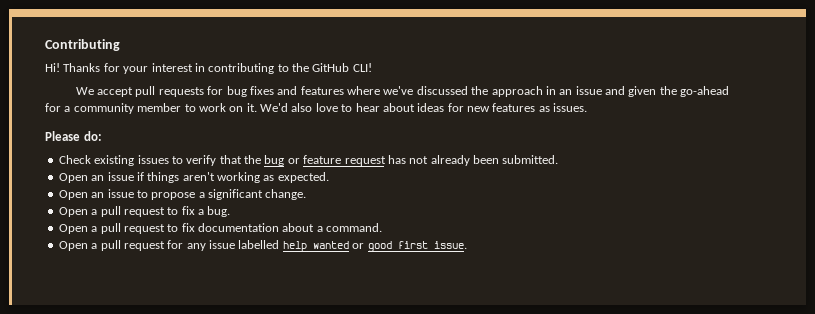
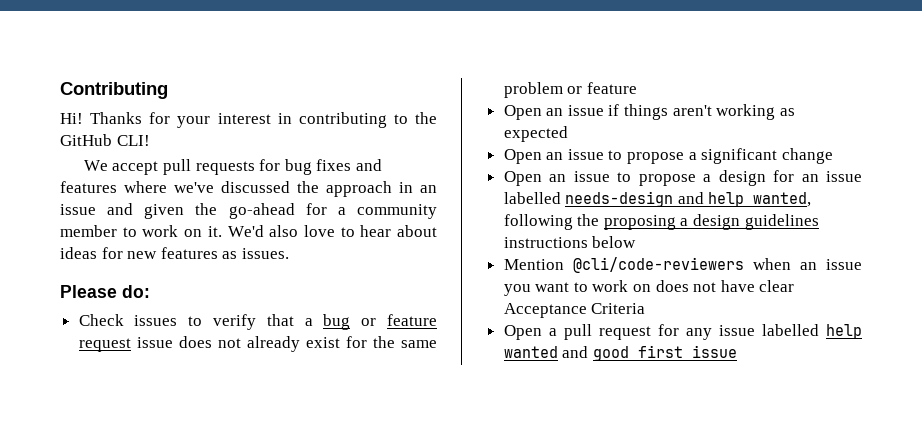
[94,155,135,166] existing -> (124, 320) none
[244,155,261,164] the -> [304,318,313,326] a
[387,155,559,166] has not already been submitted. -> [136,336,437,352] [503,82,637,98] issue does not already exist for the same problem or feature
[277,172,329,183] expected. -> [503,126,568,142] expected
[265,189,307,200] [58,206,231,217] [58,223,383,234] change. // Open a pull request to fix a bug. // Open a pull request to fix documentation about a command. -> [781,148,833,164] [503,170,862,186] [503,191,812,207] [503,214,819,230] [503,236,637,248] [503,257,862,273] [503,280,795,296] [503,303,646,318] change // Open an issue to propose a design for an issue labelled needs-design and help wanted, following the proposing a design guidelines instructions below // Mention @cli/code-reviewers when an issue you want to work on does not have clear Acceptance Criteria
[352,243,365,249] or -> [562,346,589,358] and
[433,241,467,249] issue. -> [691,345,737,358] issue

